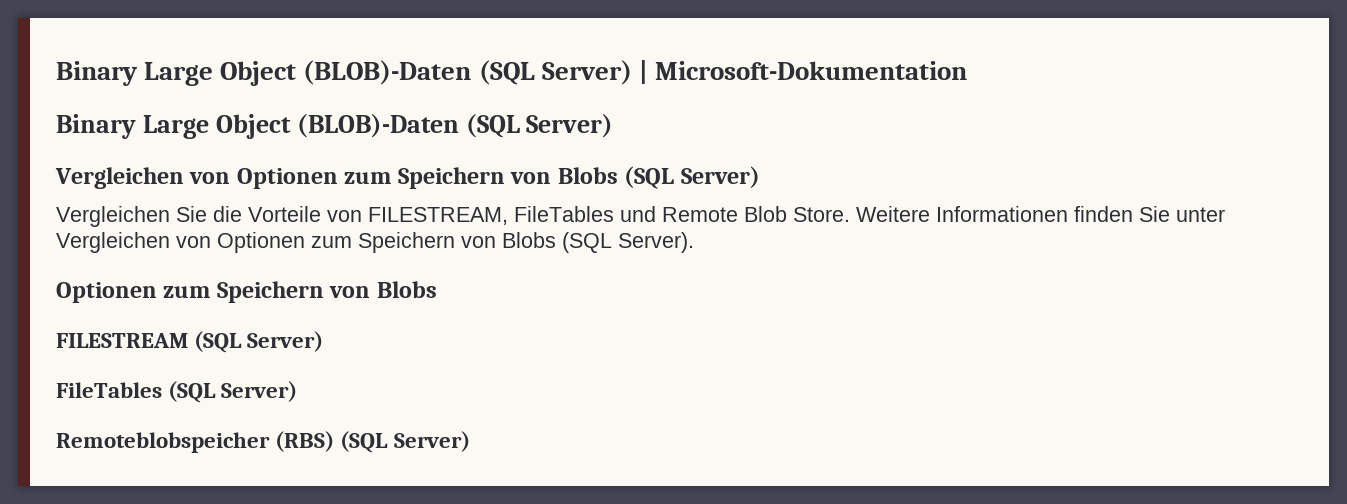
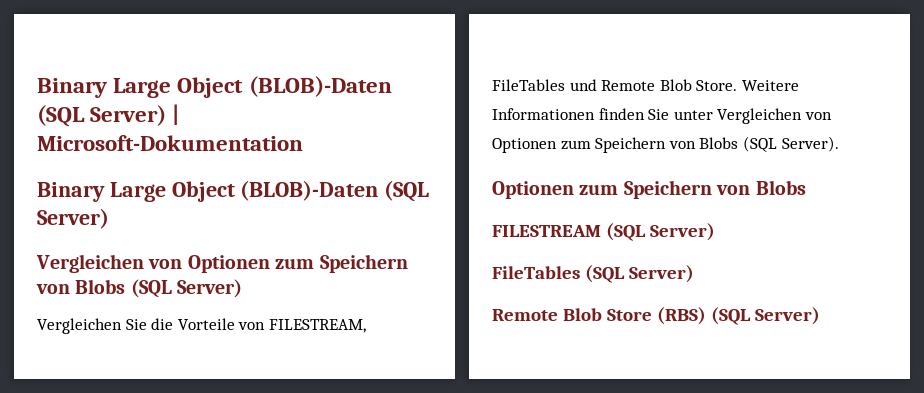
[56,432,270,453] Remoteblobspeicher -> [492,308,652,321] Remote Blob Store

